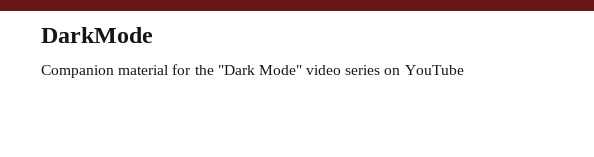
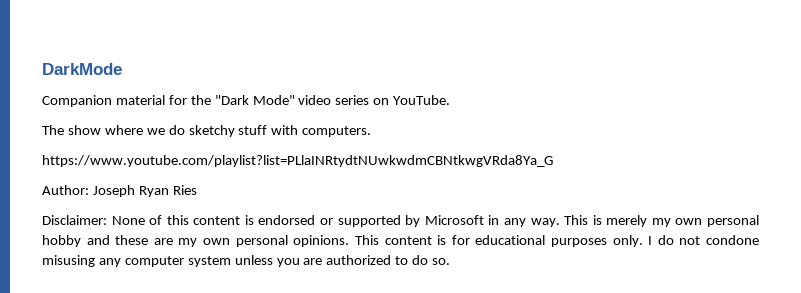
[404,65,464,75] YouTube -> [393,95,451,105] [42,125,372,137] [42,155,553,167] [42,185,197,197] [42,215,759,227] [42,235,759,247] [42,255,451,267] YouTube. // The show where we do sketchy stuff with computers. // https://www.youtube.com/playlist?list=PLlaINRtydtNUwkwdmCBNtkwgVRda8Ya_G // Author: Joseph Ryan Ries // Disclaimer: None of this content is endorsed or supported by Microsoft in any way. This is merely my own personal hobby and these are my own personal opinions. This content is for educational purposes only. I do not condone misusing any computer system unless you are authorized to do so.

